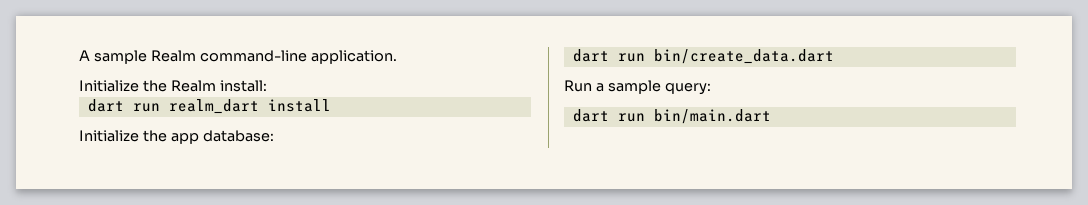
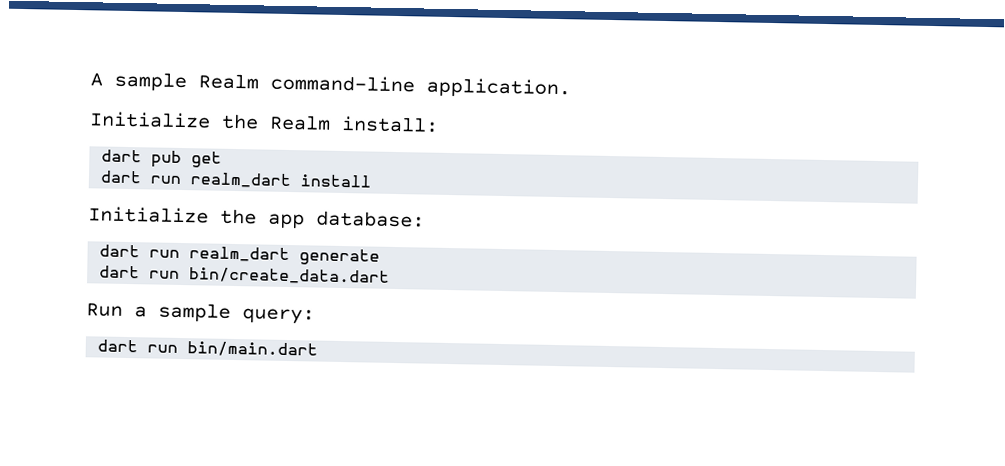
(267, 86) none -> [101,149,223,169] // dart pub get
(274, 136) none -> [99,244,381,266] // dart run realm_dart generate

